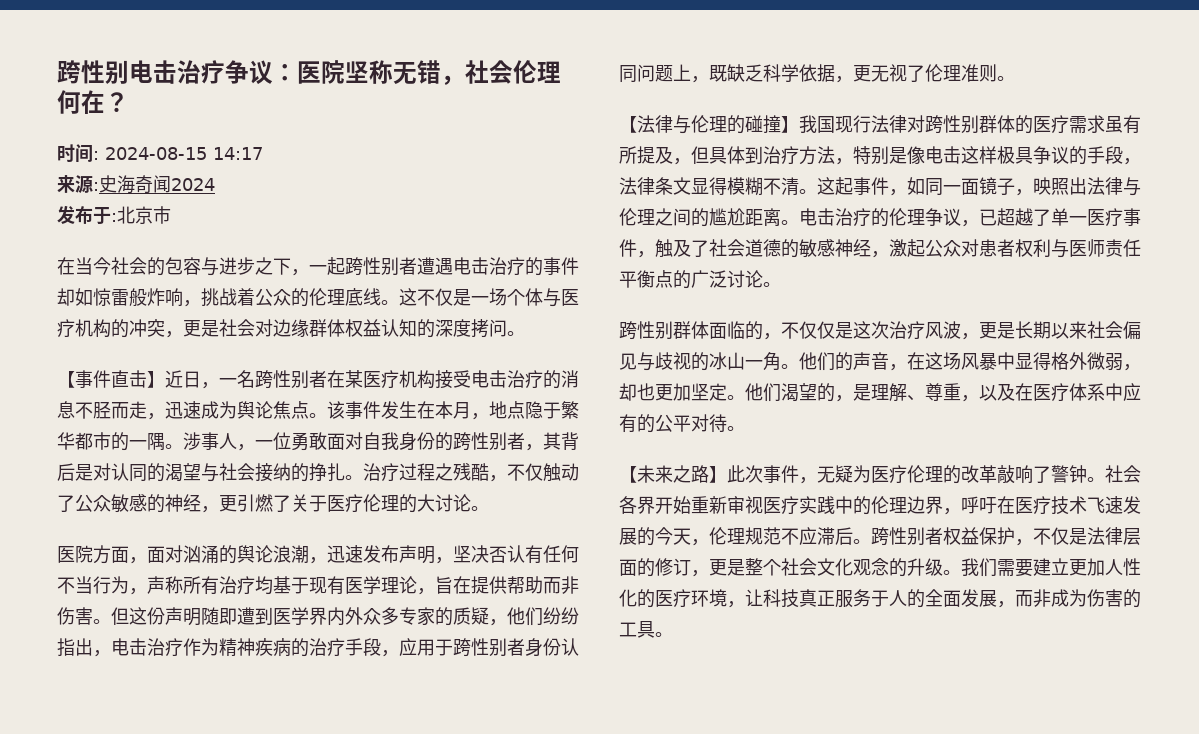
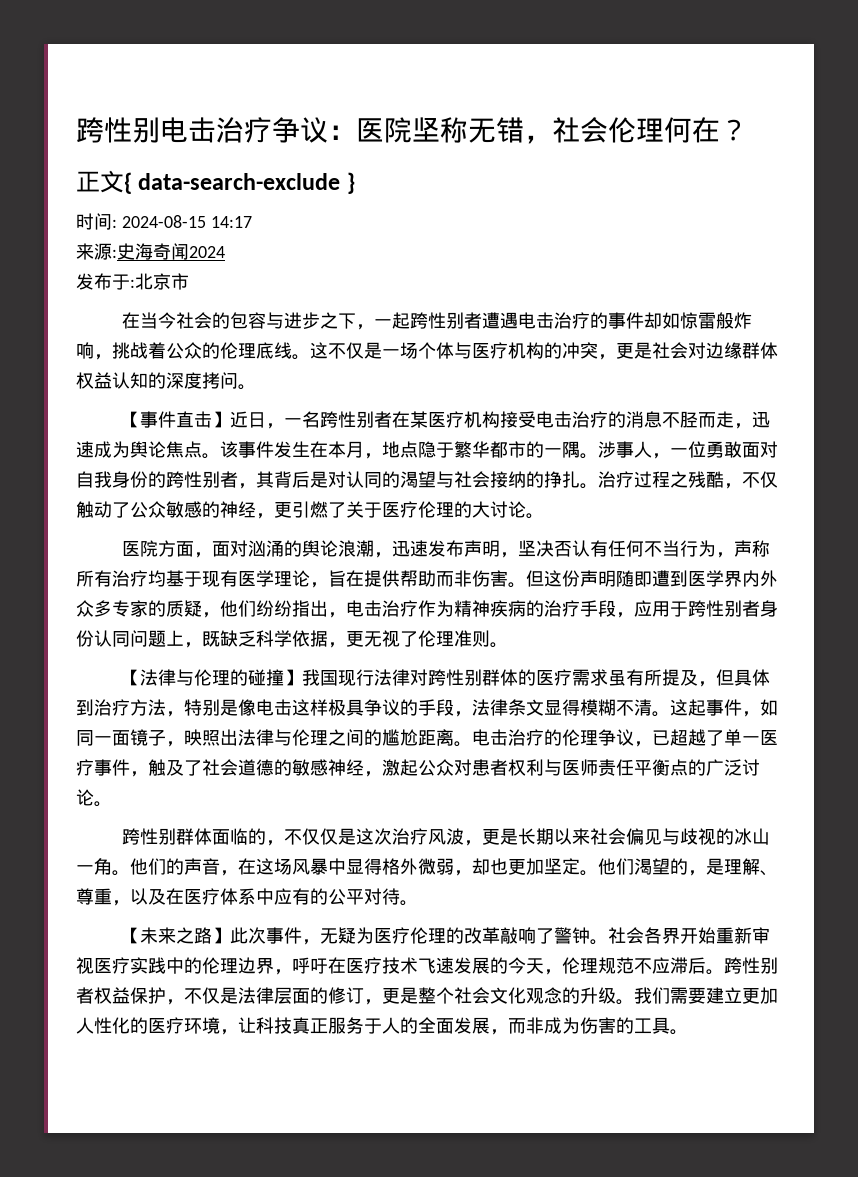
(129, 102) none -> [76,170,355,194] // 正文{ data-search-exclude }

